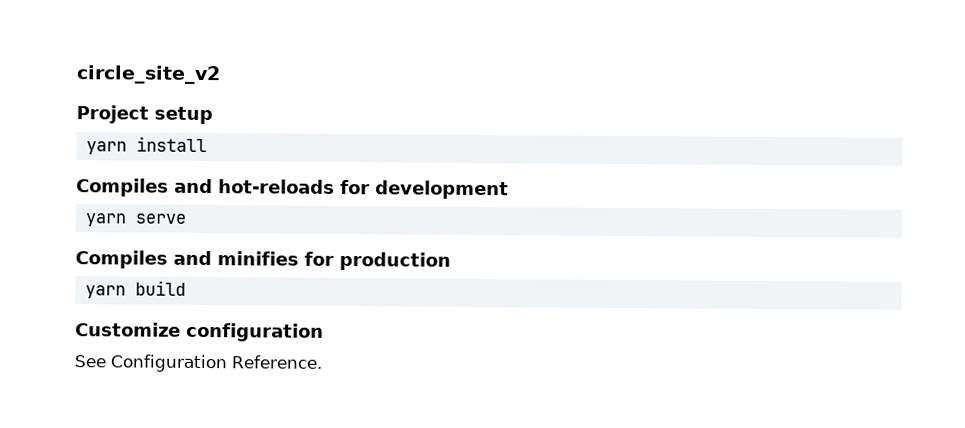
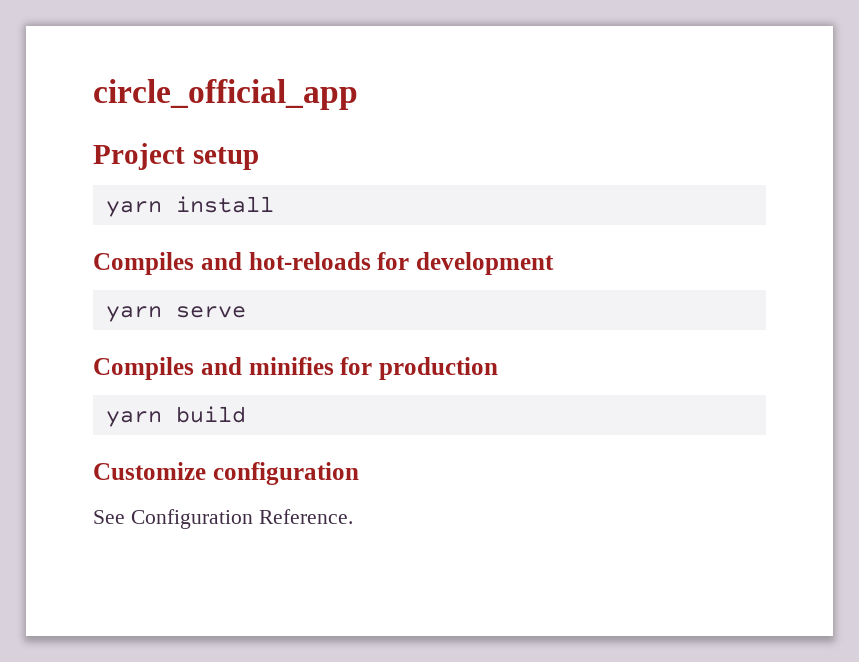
[76,65,221,85] circle_site_v2 -> [93,79,358,110] circle_official_app

